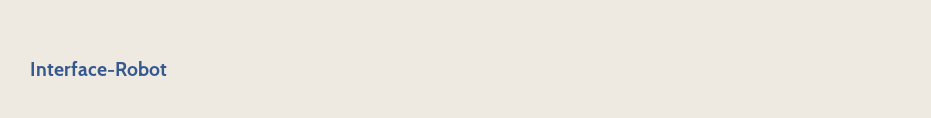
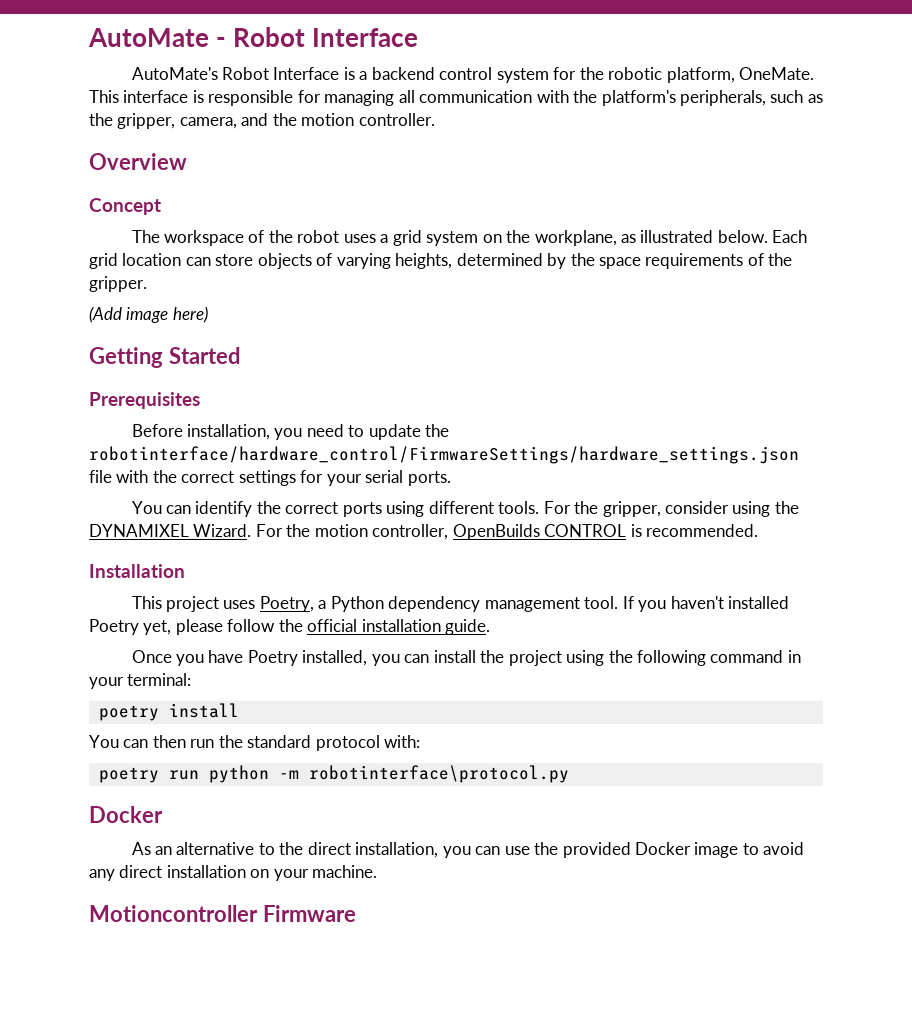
[30,61,167,76] Interface-Robot -> [88,27,419,47] [131,67,815,83] [89,90,823,106] [89,113,435,129] [89,153,187,170] [89,198,161,215] [131,230,808,246] [89,253,793,269] [89,276,147,292] [89,306,208,323] [89,347,240,368] [89,392,200,409] [131,424,450,440] [89,446,799,464] [89,470,451,486] [131,501,799,517] [89,524,759,540] [89,564,185,578] [131,596,790,612] [89,619,491,635] [131,650,801,666] [89,673,192,689] [98,703,239,721] [89,735,421,751] [98,765,569,783] [89,806,163,823] [131,842,805,858] [89,865,378,881] [89,905,356,922] AutoMate - Robot Interface // AutoMate's Robot Interface is a backend control system for the robotic platform, OneMate. This interface is responsible for managing all communication with the platform's peripherals, such as the gripper, camera, and the motion controller. // Overview // Concept // The workspace of the robot uses a grid system on the workplane, as illustrated below. Each grid location can store objects of varying heights, determined by the space requirements of the gripper. // (Add image here) // Getting Started // Prerequisites // Before installation, you need to update the robotinterface/hardware_control/FirmwareSettings/hardware_settings.json file with the correct settings for your serial ports. // You can identify the correct ports using different tools. For the gripper, consider using the DYNAMIXEL Wizard. For the motion controller, OpenBuilds CONTROL is recommended. // Installation // This project uses Poetry, a Python dependency management tool. If you haven't installed Poetry yet, please follow the official installation guide. // Once you have Poetry installed, you can install the project using the following command in your terminal: // poetry install // You can then run the standard protocol with: // poetry run python -m robotinterface\protocol.py // Docker // As an alternative to the direct installation, you can use the provided Docker image to avoid any direct installation on your machine. // Motioncontroller Firmware

